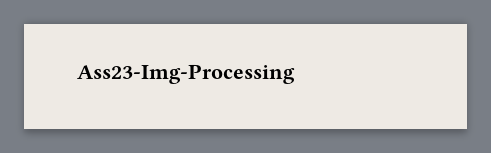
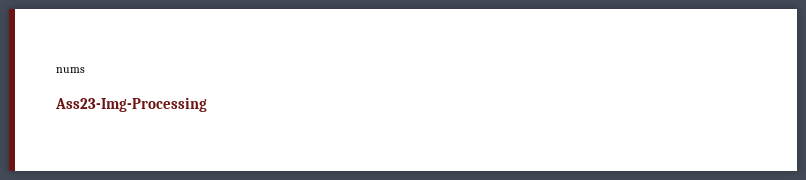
(77, 74) none -> [56,67,85,73] nums //

